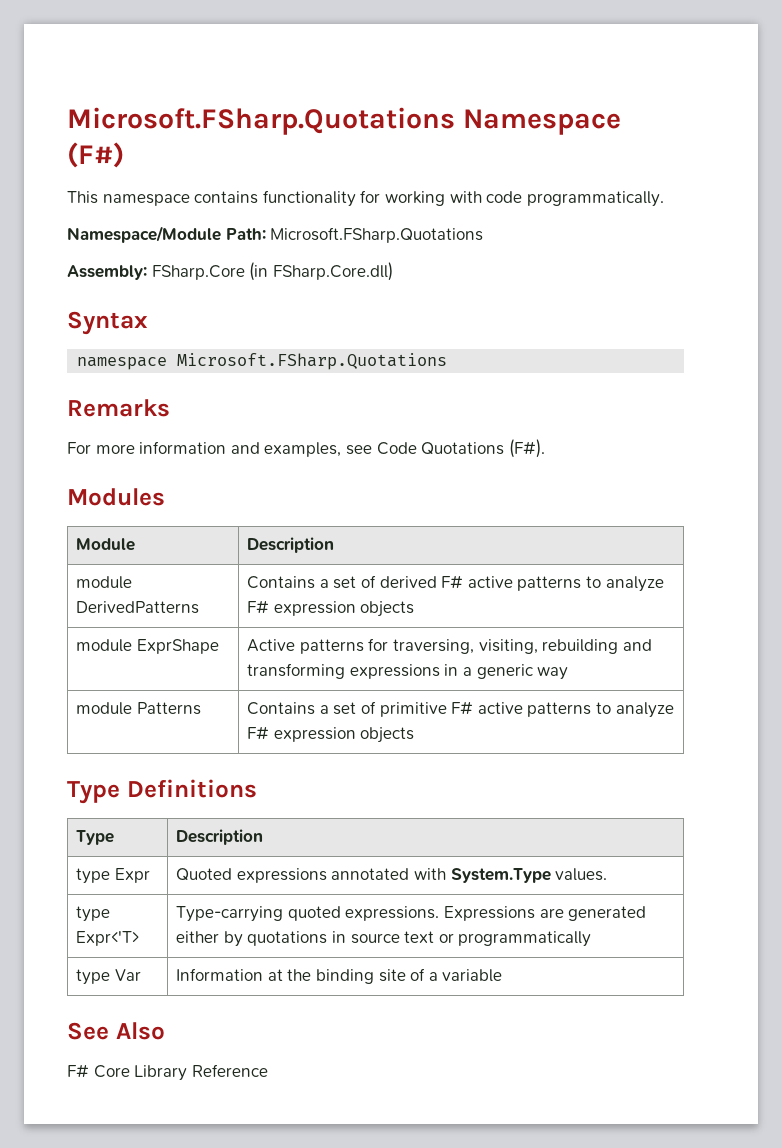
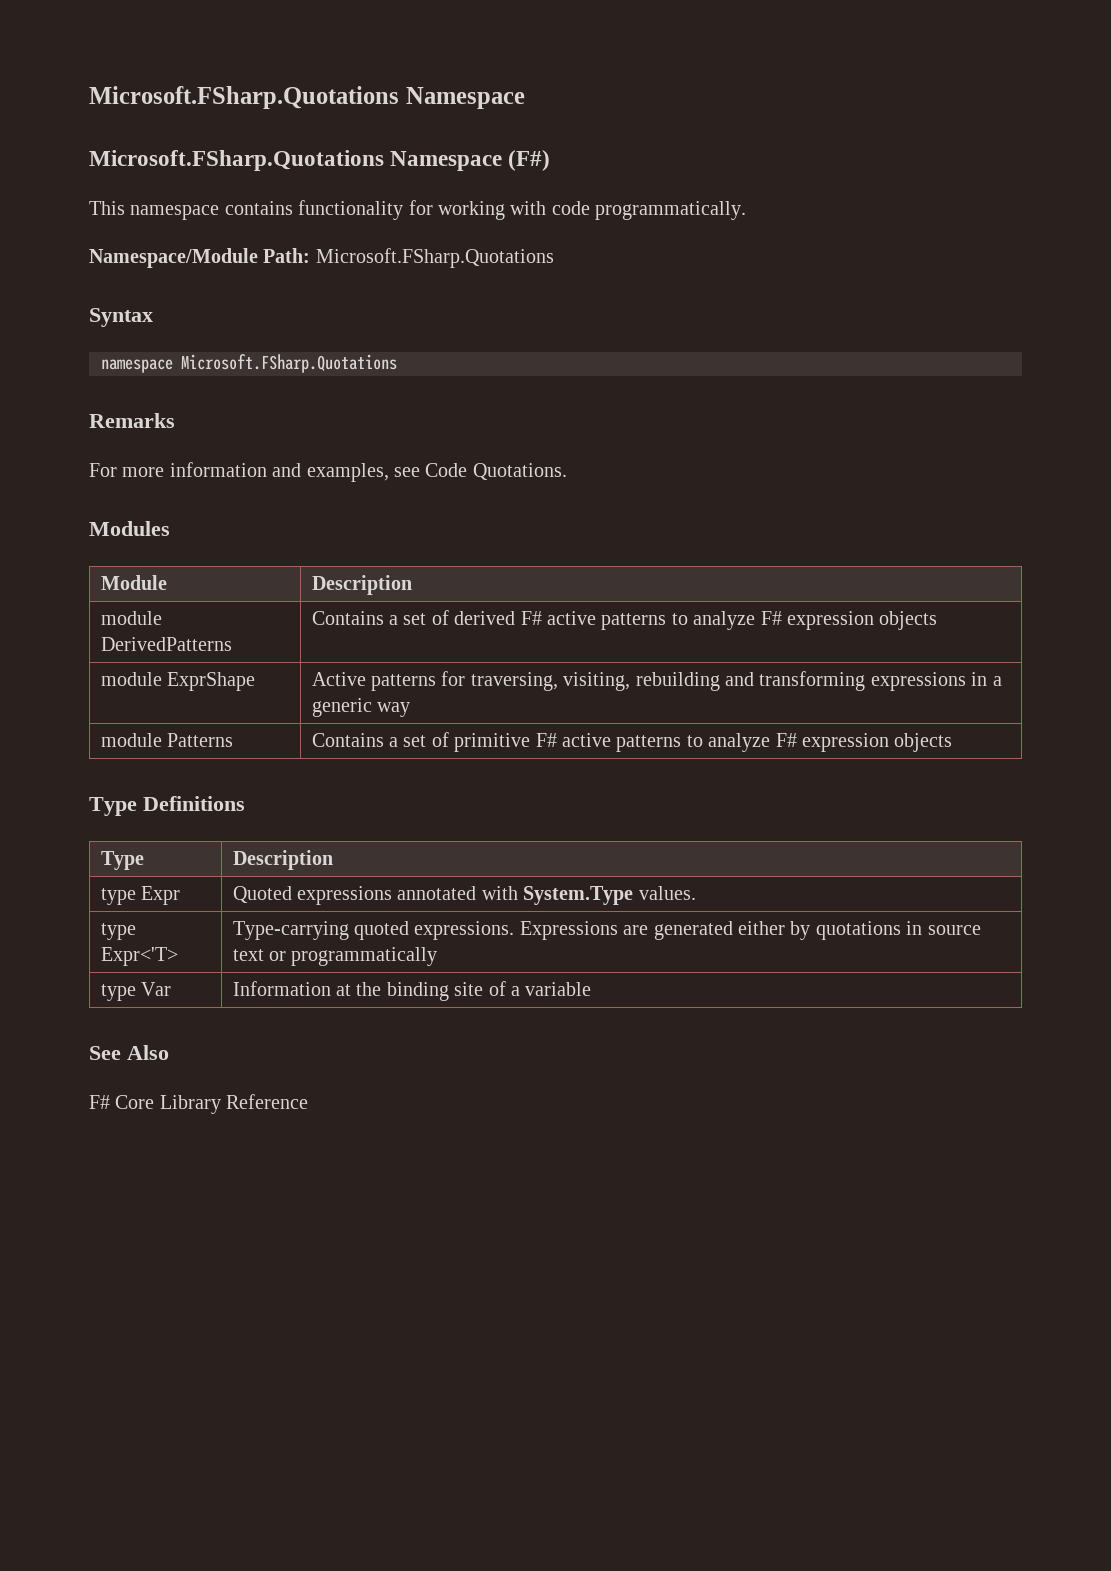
[67,107,621,135] Microsoft.FSharp.Quotations Namespace -> [89,86,525,109] [89,150,503,171] Microsoft.FSharp.Quotations Namespace // Microsoft.FSharp.Quotations Namespace
[67,262,393,281] // Assembly: FSharp.Core (in FSharp.Core.dll) -> (554, 258) none
[421,439,545,458] Quotations (F#). -> [472,463,567,480] Quotations.

